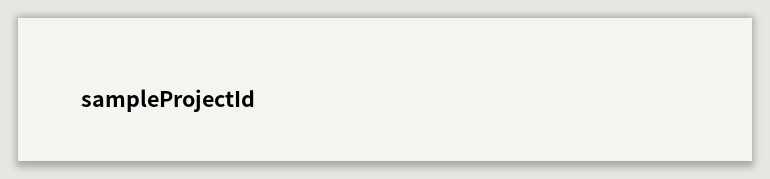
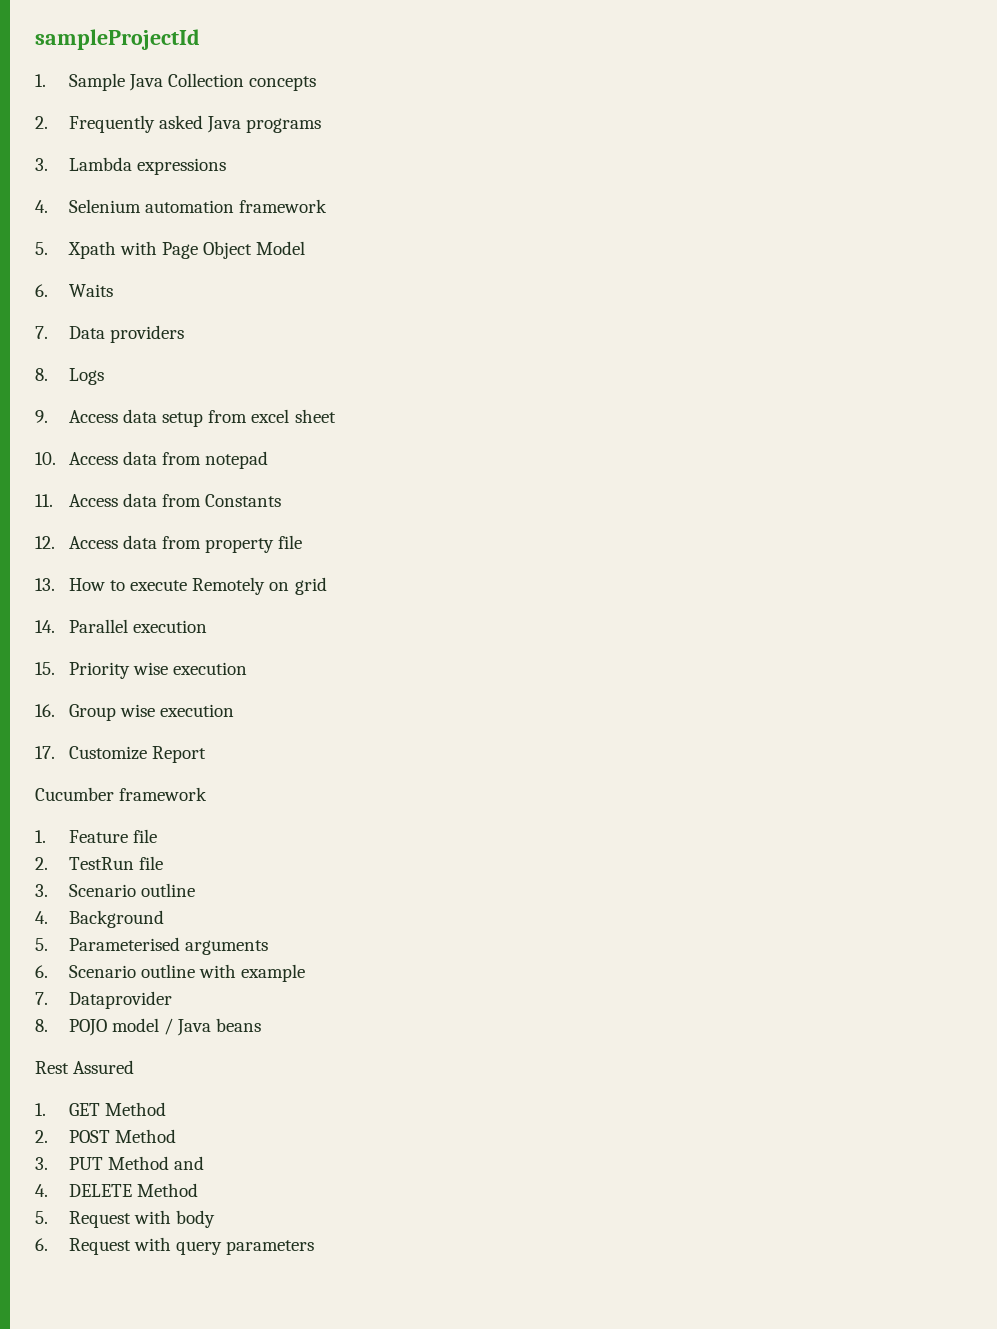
(255, 100) none -> [35,73,317,91] [35,115,322,133] [35,157,227,175] [35,199,328,213] [35,241,306,259] [35,284,113,297] [35,325,185,343] [35,368,104,385] [35,409,336,427] [35,451,269,469] [35,493,282,507] [35,535,303,553] [35,577,327,595] [35,619,208,633] [35,662,248,679] [35,704,235,721] [35,746,207,763] [35,787,208,801] [35,829,158,843] [35,856,164,870] [35,883,196,897] [35,910,164,928] [35,937,269,955] [35,964,306,982] [35,991,172,1009] [35,1018,262,1036] [35,1060,135,1074] [35,1102,167,1116] [35,1129,177,1143] [35,1156,205,1170] [35,1183,199,1197] [35,1210,216,1228] [35,1237,315,1255] // 1. Sample Java Collection concepts // 2. Frequently asked Java programs // 3. Lambda expressions // 4. Selenium automation framework // 5. Xpath with Page Object Model // 6. Waits // 7. Data providers // 8. Logs // 9. Access data setup from excel sheet // 10. Access data from notepad // 11. Access data from Constants // 12. Access data from property file // 13. How to execute Remotely on grid // 14. Parallel execution // 15. Priority wise execution // 16. Group wise execution // 17. Customize Report // Cucumber framework // 1. Feature file // 2. TestRun file // 3. Scenario outline // 4. Background // 5. Parameterised arguments // 6. Scenario outline with example // 7. Dataprovider // 8. POJO model / Java beans // Rest Assured // 1. GET Method // 2. POST Method // 3. PUT Method and // 4. DELETE Method // 5. Request with body // 6. Request with query parameters

